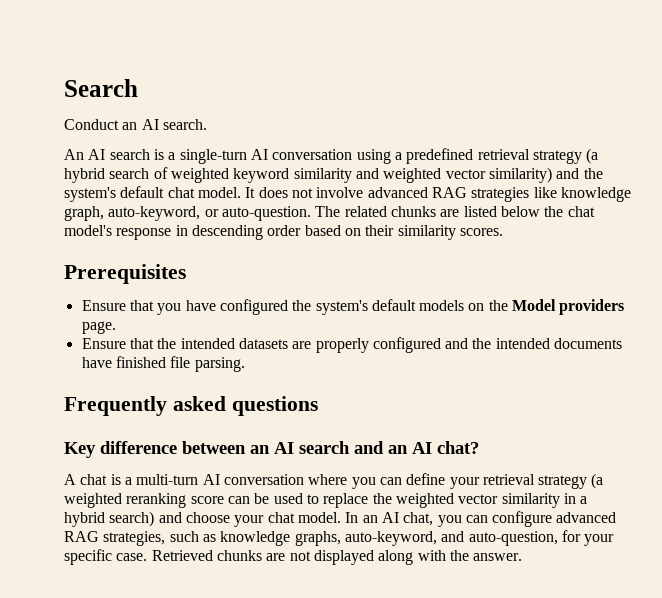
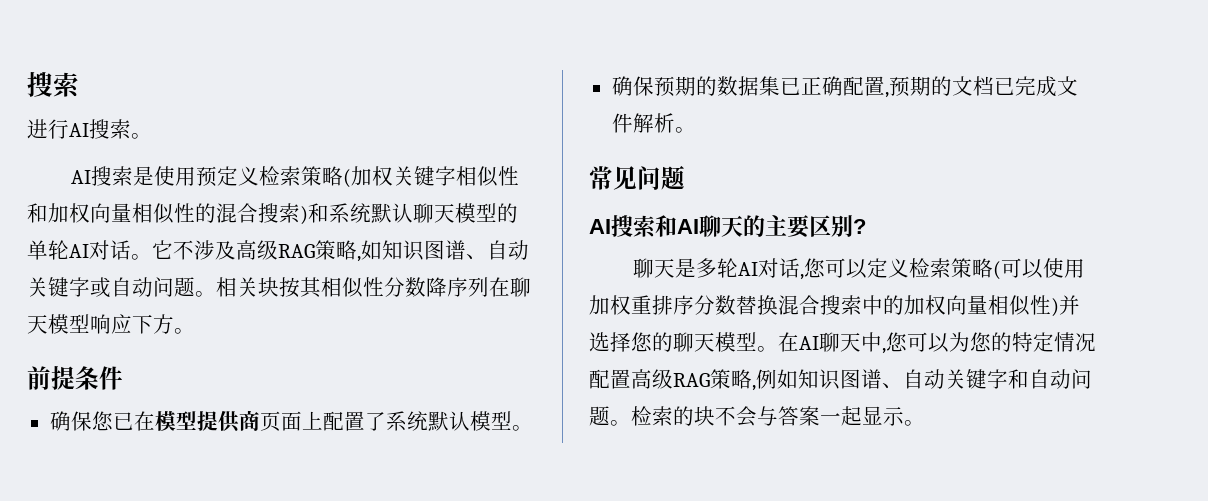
[64,79,138,97] [64,119,207,130] [64,148,599,164] [64,167,603,183] [64,186,631,202] [64,206,595,221] [64,225,503,240] [64,264,186,284] [81,299,625,315] [81,321,116,334] [81,337,623,353] [81,356,245,372] [64,396,318,416] [64,441,479,458] [64,473,604,489] [64,493,588,508] [64,511,617,527] [64,530,615,546] [64,549,523,565] Search // Conduct an AI search. // An AI search is a single-turn AI conversation using a predefined retrieval strategy (a hybrid search of weighted keyword similarity and weighted vector similarity) and the system's default chat model. It does not involve advanced RAG strategies like knowledge graph, auto-keyword, or auto-question. The related chunks are listed below the chat model's response in descending order based on their similarity scores. // Prerequisites // Ensure that you have configured the system's default models on the Model providers page. // Ensure that the intended datasets are properly configured and the intended documents have finished file parsing. // Frequently asked questions // Key difference between an AI search and an AI chat? // A chat is a multi-turn AI conversation where you can define your retrieval strategy (a weighted reranking score can be used to replace the weighted vector similarity in a hybrid search) and choose your chat model. In an AI chat, you can configure advanced RAG strategies, such as knowledge graphs, auto-keyword, and auto-question, for your specific case. Retrieved chunks are not displayed along with the answer. -> [27,72,79,98] [27,119,152,139] [71,166,520,188] [27,203,518,225] [27,240,529,262] [27,277,531,298] [27,314,195,334] [27,366,123,390] [49,410,533,433] [611,76,1078,98] [611,113,696,133] [589,165,685,190] [589,215,866,238] [633,258,1086,280] [589,295,1080,317] [589,332,1096,354] [589,369,1092,391] [589,406,925,427] 搜索 // 进行AI搜索。 // AI搜索是使用预定义检索策略(加权关键字相似性和加权向量相似性的混合搜索)和系统默认聊天模型的单轮AI对话。它不涉及高级RAG策略,如知识图谱、自动关键字或自动问题。相关块按其相似性分数降序列在聊天模型响应下方。 // 前提条件 // 确保您已在模型提供商页面上配置了系统默认模型。 // 确保预期的数据集已正确配置,预期的文档已完成文件解析。 // 常见问题 // AI搜索和AI聊天的主要区别? // 聊天是多轮AI对话,您可以定义检索策略(可以使用加权重排序分数替换混合搜索中的加权向量相似性)并选择您的聊天模型。在AI聊天中,您可以为您的特定情况配置高级RAG策略,例如知识图谱、自动关键字和自动问题。检索的块不会与答案一起显示。

